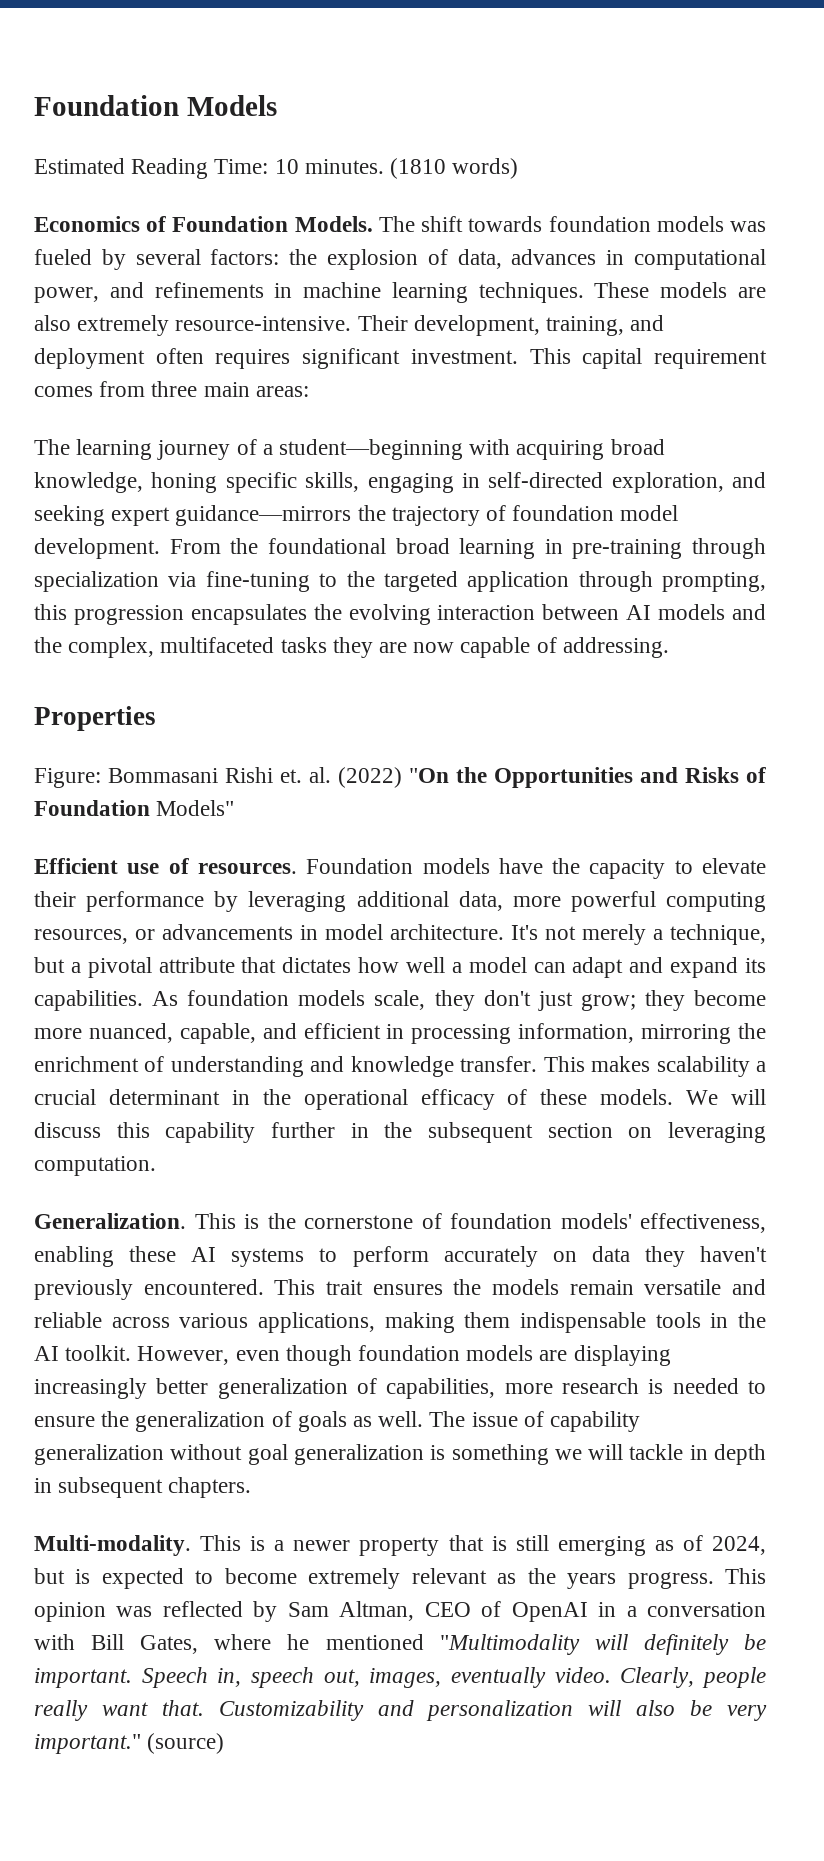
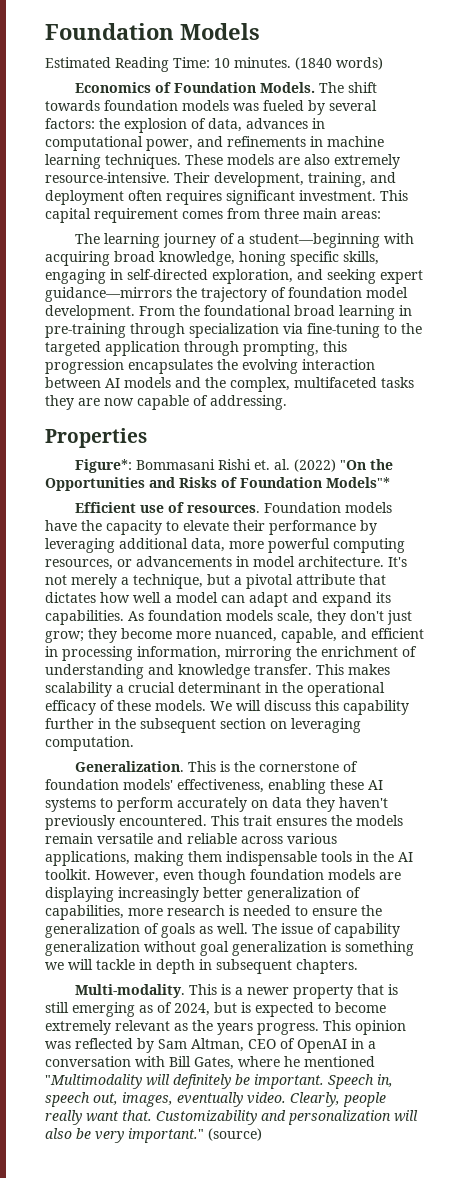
[390,158,447,179] (1810 -> [295,57,332,70] (1840
[34,768,101,788] Figure: -> [75,459,133,473] Figure*:
[156,800,235,816] Models" -> [326,477,390,488] Models"*

